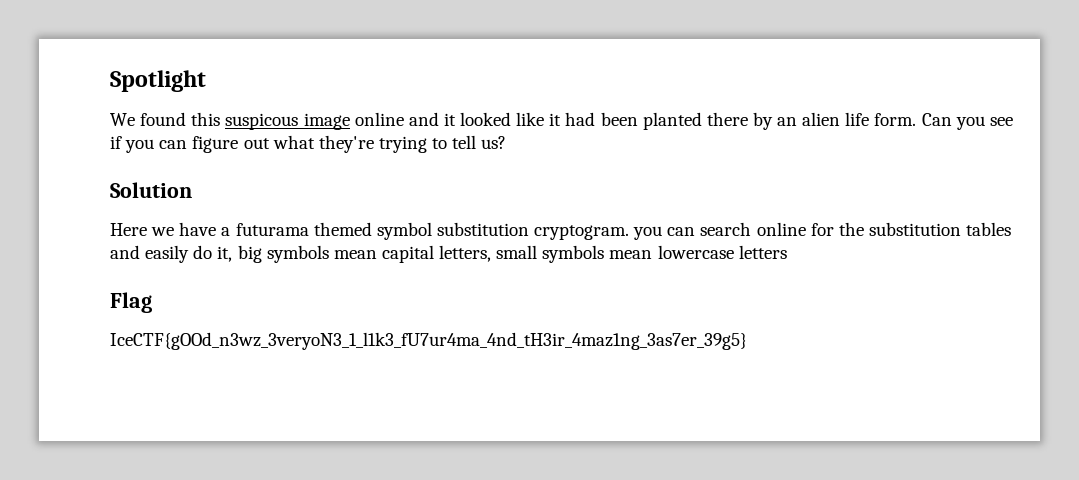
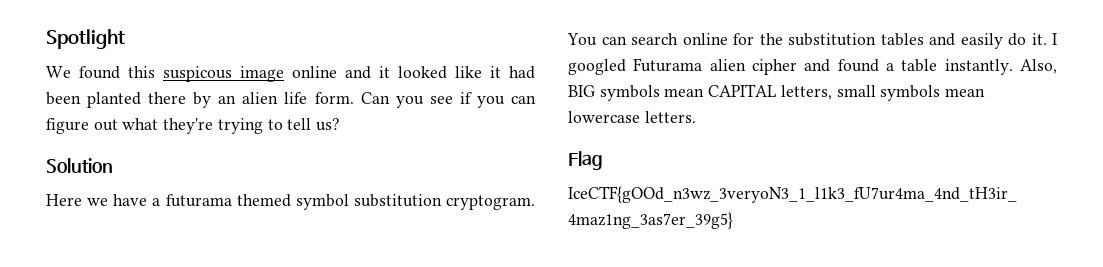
[633,226,663,240] you -> [567,33,597,46] You
[217,245,434,263] it, big symbols mean capital -> [1031,33,1057,45] [568,58,1057,75] [568,84,777,101] it. I googled Futurama alien cipher and found a table instantly. Also, BIG symbols mean CAPITAL
[738,245,787,259] letters -> [644,111,696,123] letters.

